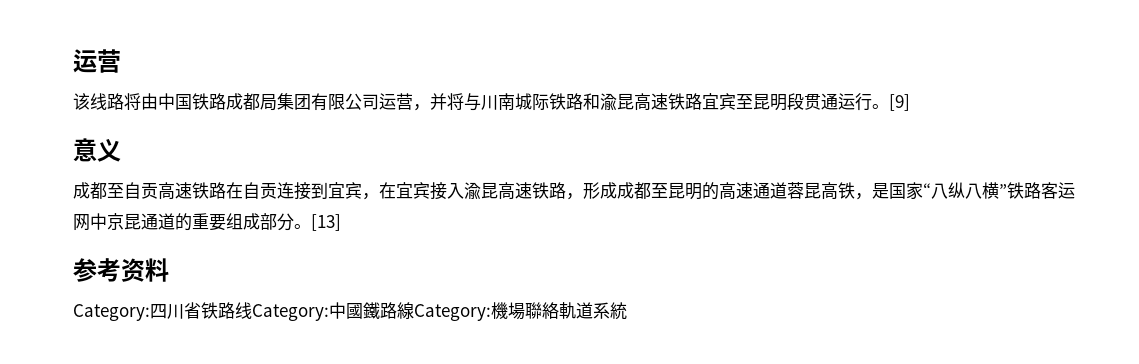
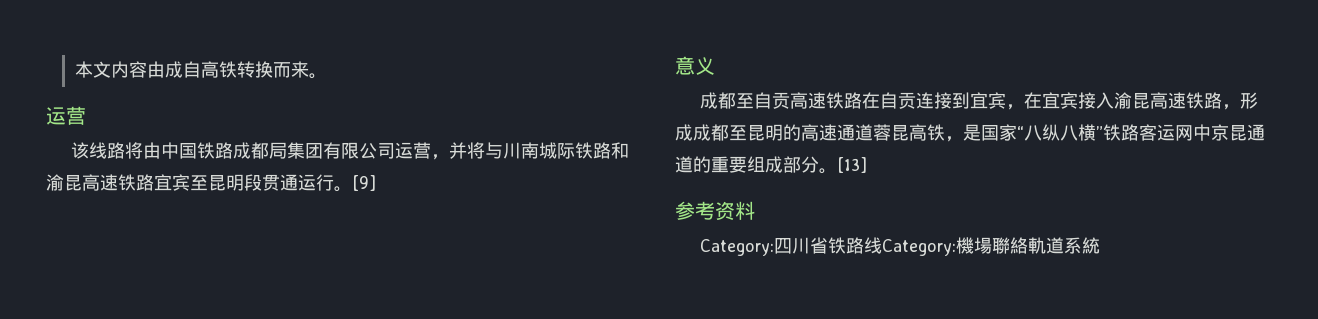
(73, 61) none -> [74,61,327,79] 本文内容由成自高铁转换而来。 //
[329,302,491,321] 中國鐵路線Category: -> (957, 247) none

